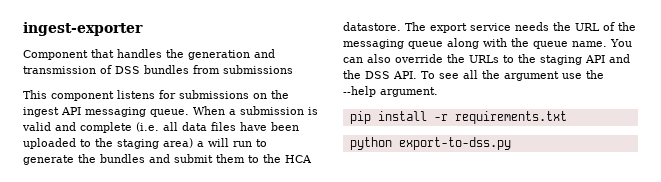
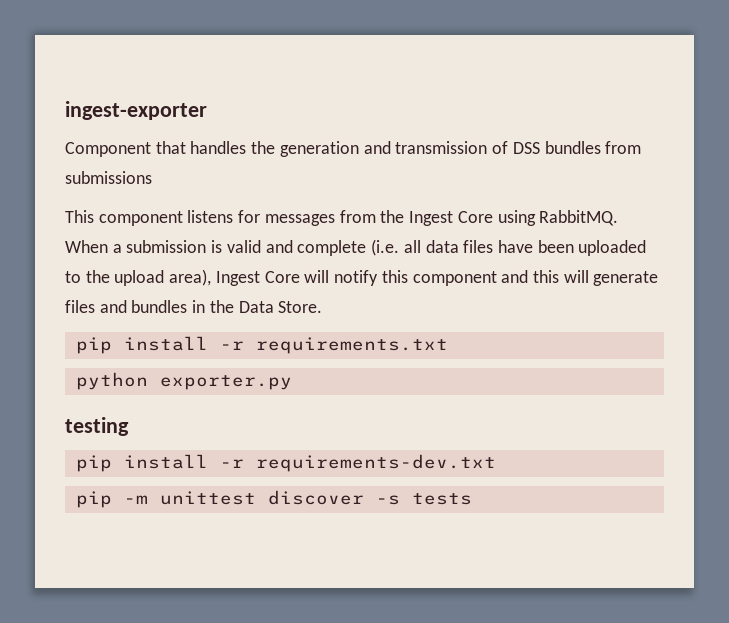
[179,90,289,99] [23,107,189,117] submissions on the ingest API messaging queue. -> [264,210,619,226] messages from the Ingest Core using RabbitMQ.
[117,138,267,149] [23,154,312,165] [343,22,636,33] [343,38,632,49] [343,54,630,65] [343,70,604,81] [343,86,438,97] staging area) a will run to generate the bundles and submit them to the HCA datastore. The export service needs the URL of the messaging queue along with the queue name. You can also override the URLs to the staging API and the DSS API. To see all the argument use the --help argument. -> [114,269,659,286] [65,300,323,313] upload area), Ingest Core will notify this component and this will generate files and bundles in the Data Store.
[398,137,511,150] export-to-dss.py -> [159,375,292,390] [65,417,129,436] [75,454,496,472] [75,490,472,508] exporter.py // testing // pip install -r requirements-dev.txt // pip -m unittest discover -s tests

